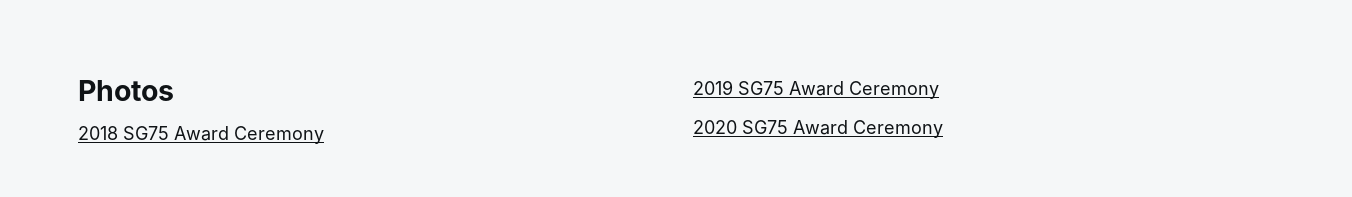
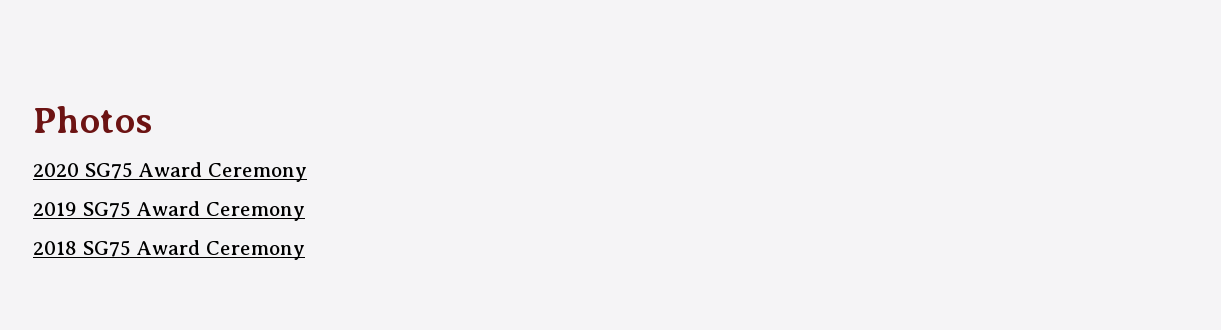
[78,126,118,140] 2018 -> [33,163,79,177] 2020
[693,120,737,134] 2020 -> [33,241,77,255] 2018

